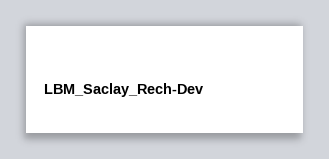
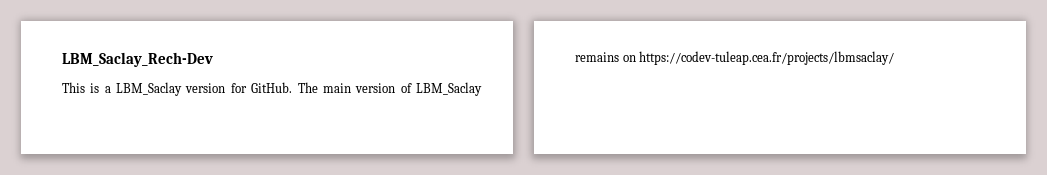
(203, 90) none -> [62,82,483,96] [575,51,895,65] // This is a LBM_Saclay version for GitHub. The main version of LBM_Saclay remains on https://codev-tuleap.cea.fr/projects/lbmsaclay/

